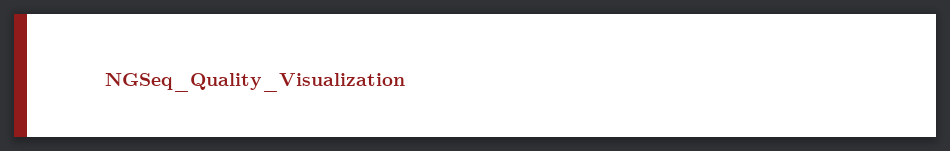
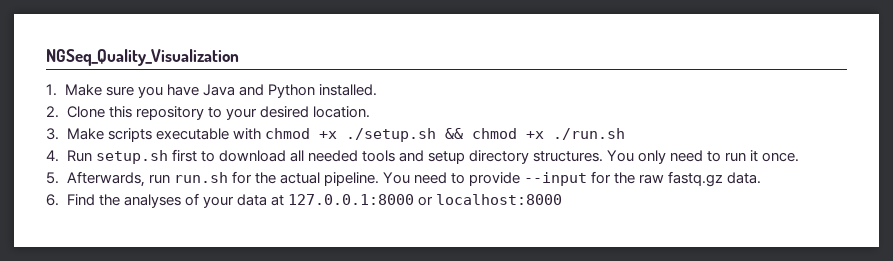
(405, 82) none -> [46,84,378,98] [46,106,370,120] [46,128,625,142] [46,149,800,164] [46,171,762,187] [46,193,562,208] // 1. Make sure you have Java and Python installed. // 2. Clone this repository to your desired location. // 3. Make scripts executable with chmod +x ./setup.sh && chmod +x ./run.sh // 4. Run setup.sh first to download all needed tools and setup directory structures. You only need to run it once. // 5. Afterwards, run run.sh for the actual pipeline. You need to provide --input for the raw fastq.gz data. // 6. Find the analyses of your data at 127.0.0.1:8000 or localhost:8000

